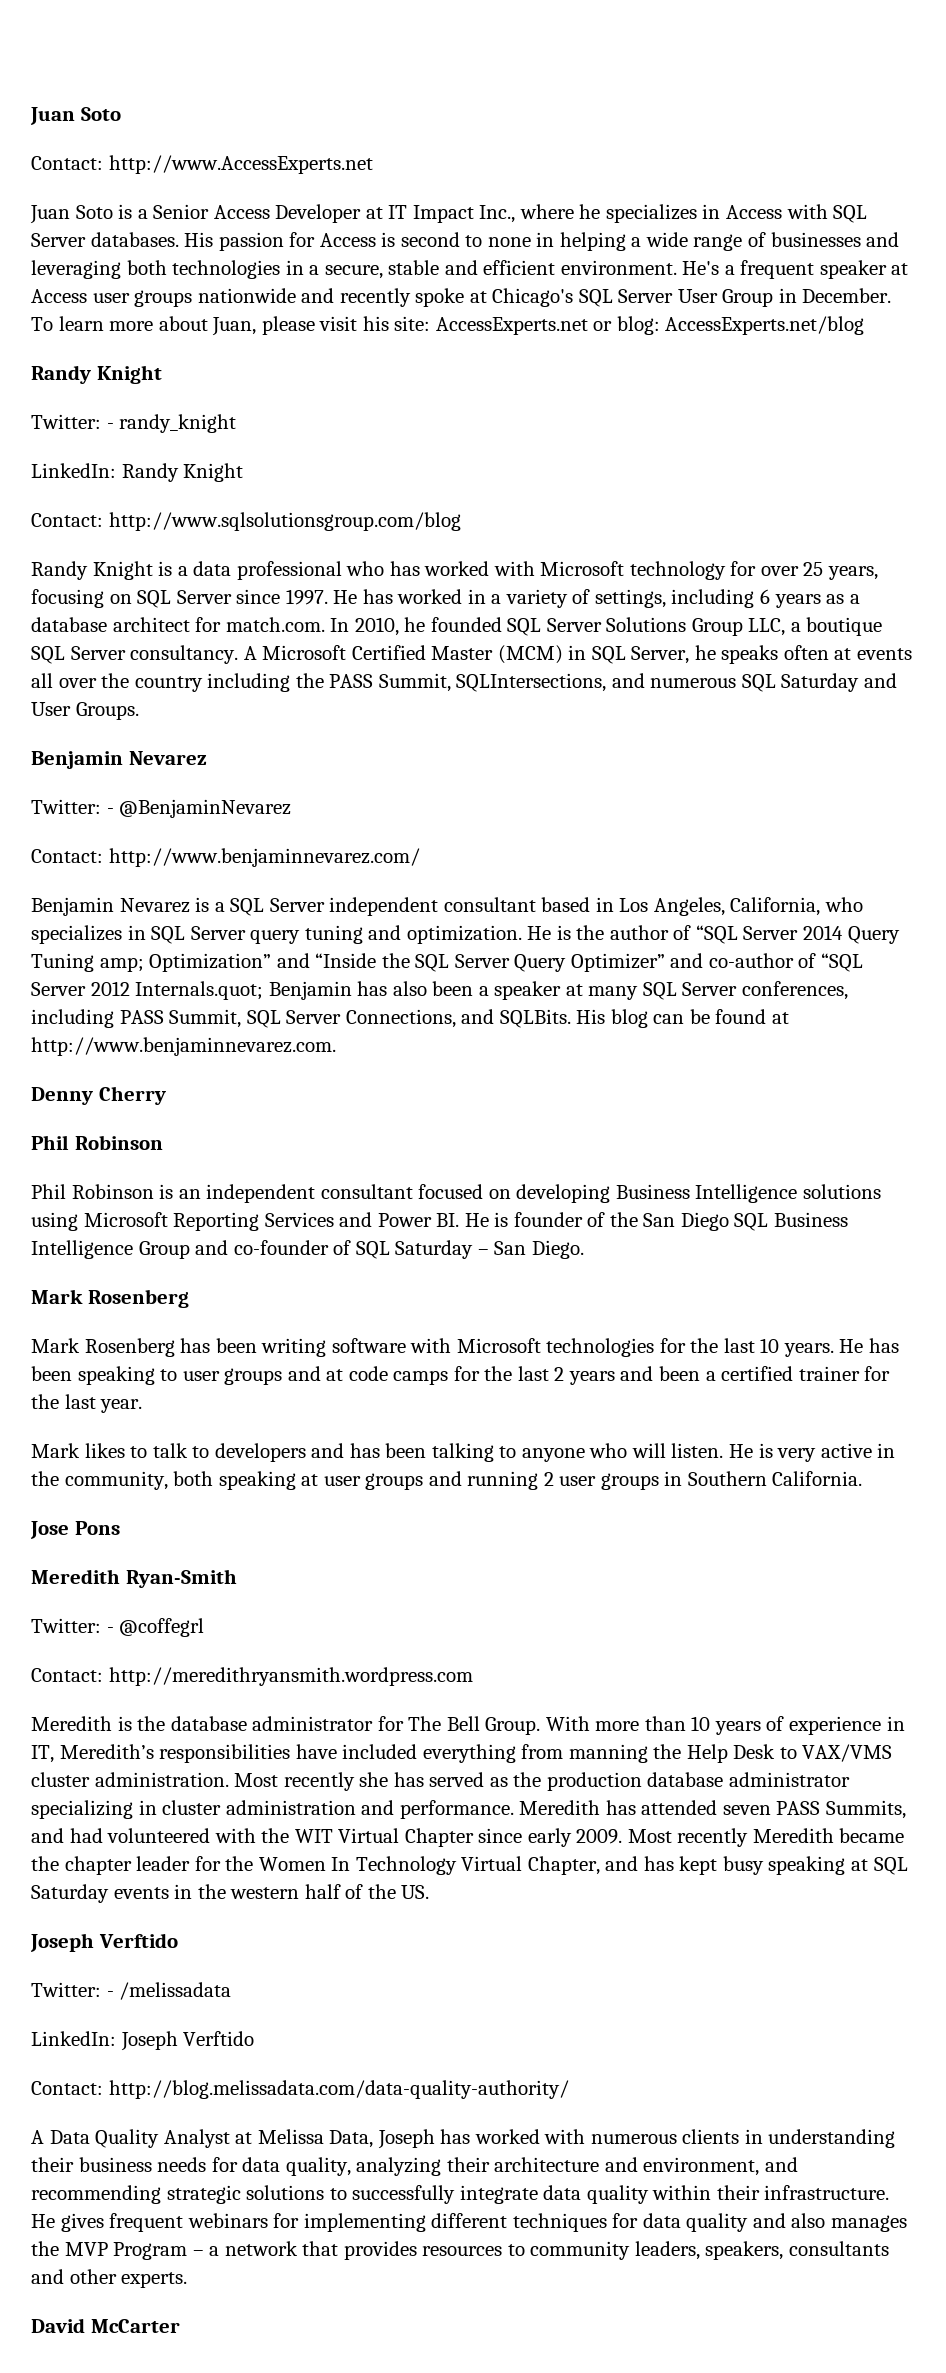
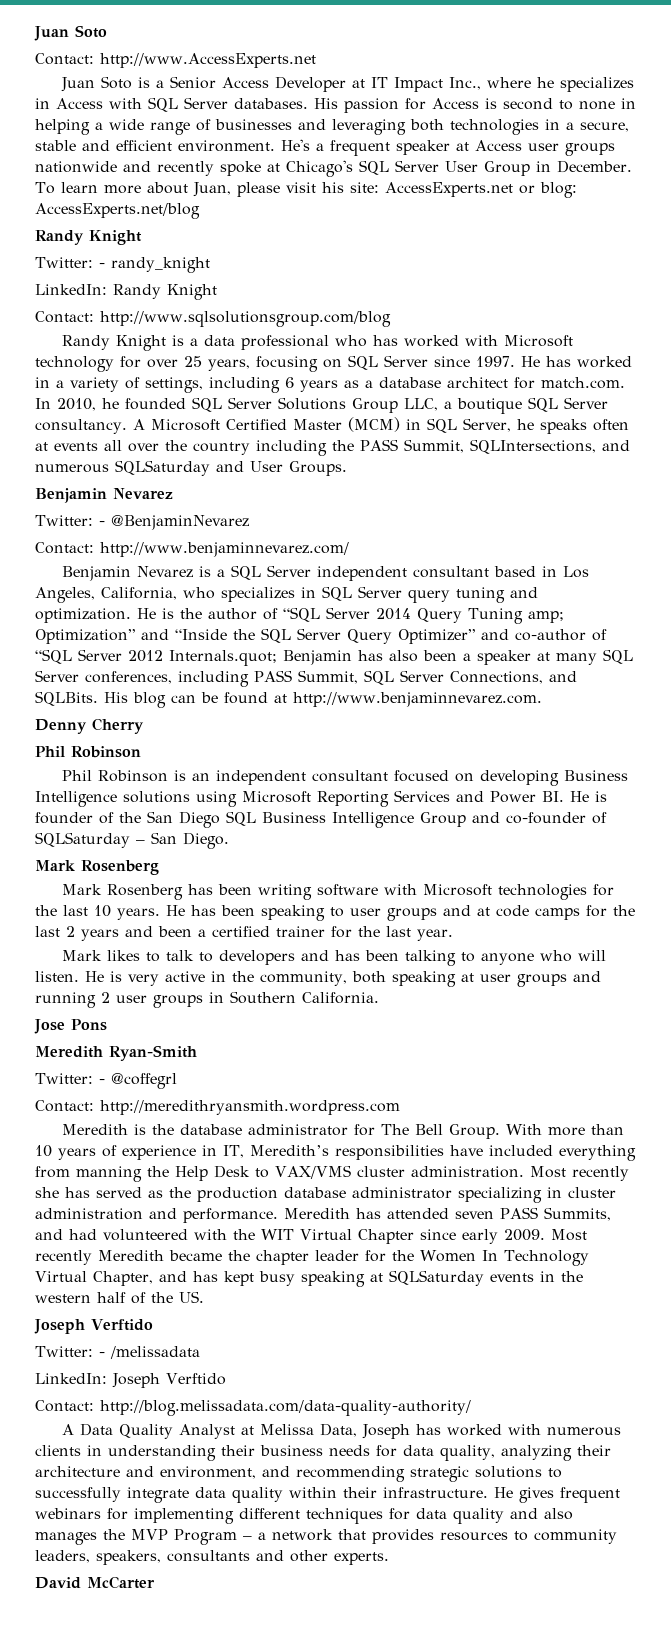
[741,673,860,692] SQL Saturday -> [115,460,210,476] SQLSaturday
[355,1240,474,1259] SQL Saturday -> [35,832,130,848] SQLSaturday
[873,1857,908,1875] [31,1884,109,1903] SQL Saturday -> [388,1270,484,1286] SQLSaturday

